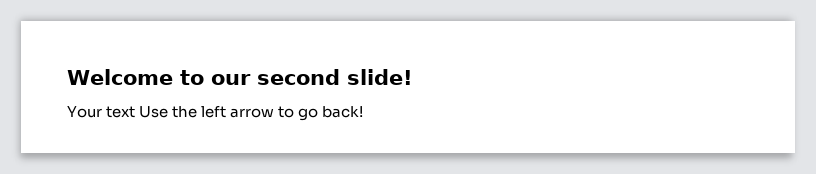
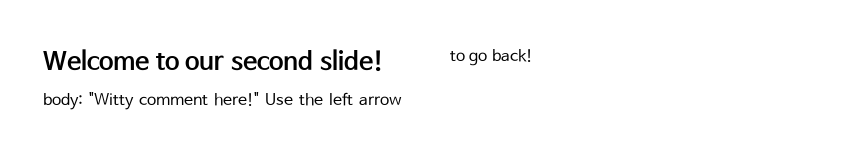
[67,106,136,118] Your text -> [43,92,259,110] body: "Witty comment here!"

